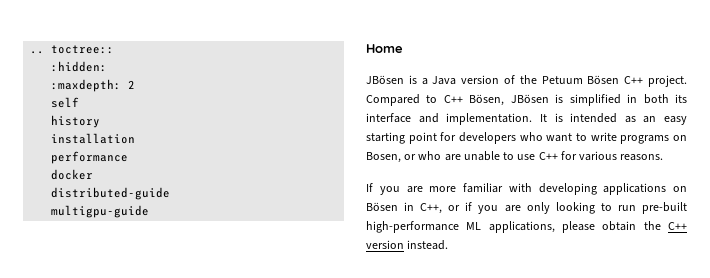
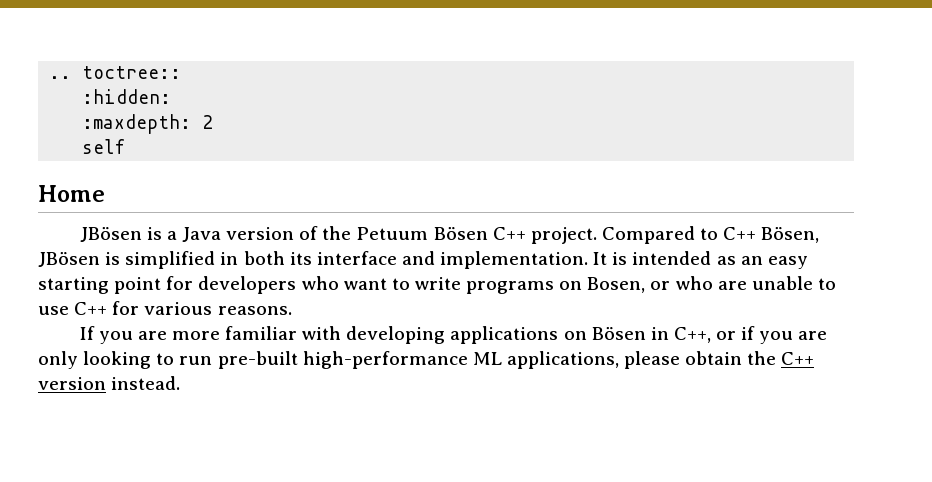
[51,115,101,128] [51,133,136,144] [51,151,129,164] [51,169,94,180] [51,187,171,200] [51,205,150,218] // history // installation // performance // docker // distributed-guide // multigpu-guide -> (126, 146) none

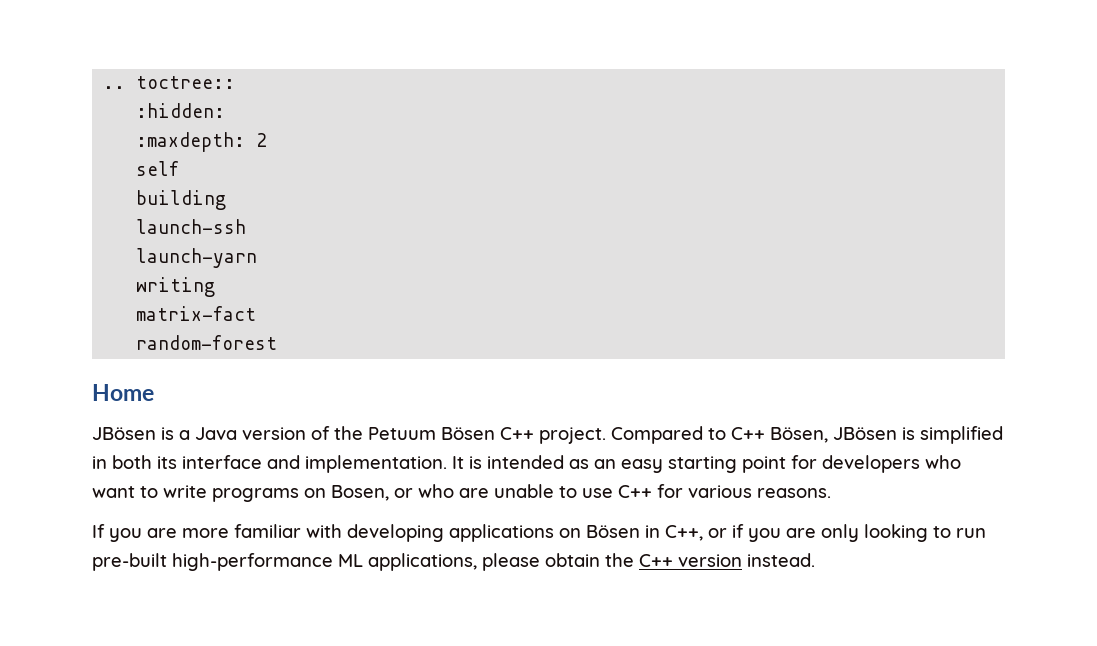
(126, 146) none -> [136,190,227,210] [136,219,247,234] [136,248,258,268] [136,277,216,297] [136,306,257,321] [136,335,278,350] // building // launch-ssh // launch-yarn // writing // matrix-fact // random-forest

